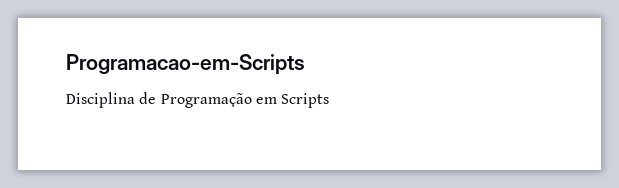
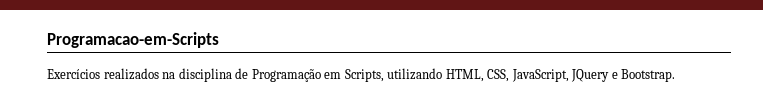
[66,92,330,108] Disciplina de Programação em Scripts -> [47,68,676,82] Exercícios realizados na disciplina de Programação em Scripts, utilizando HTML, CSS, JavaScript, JQuery e Bootstrap.

